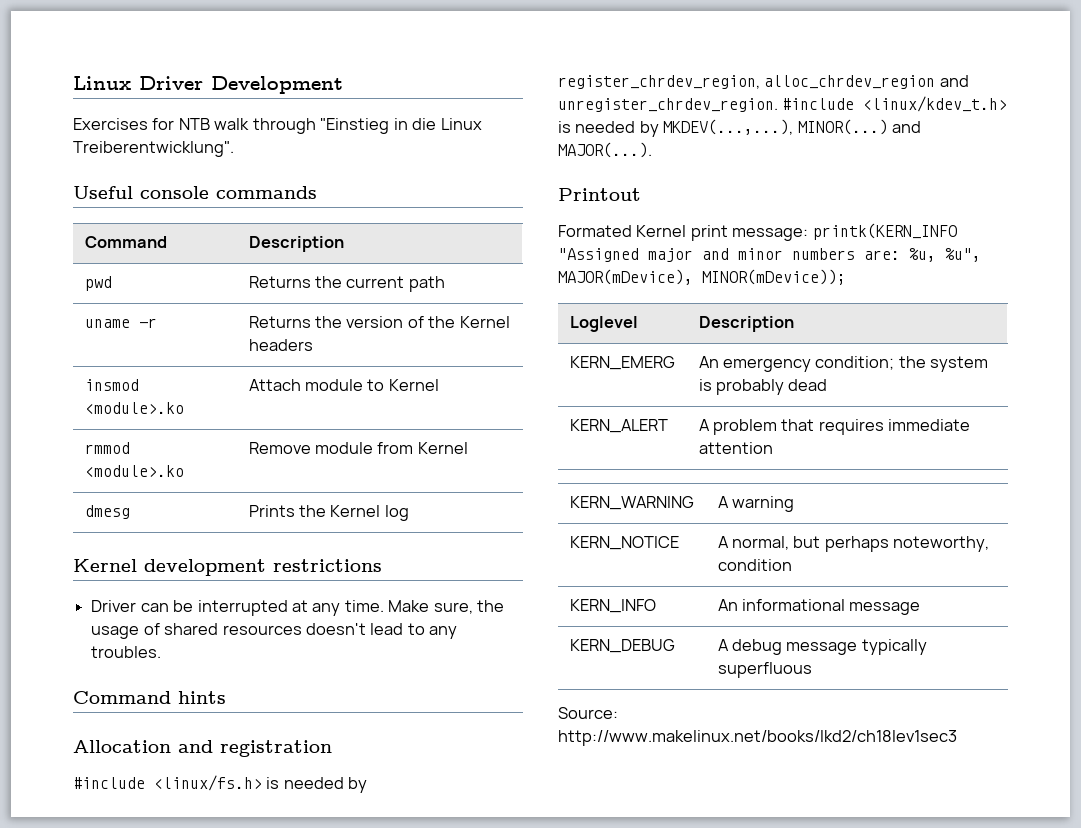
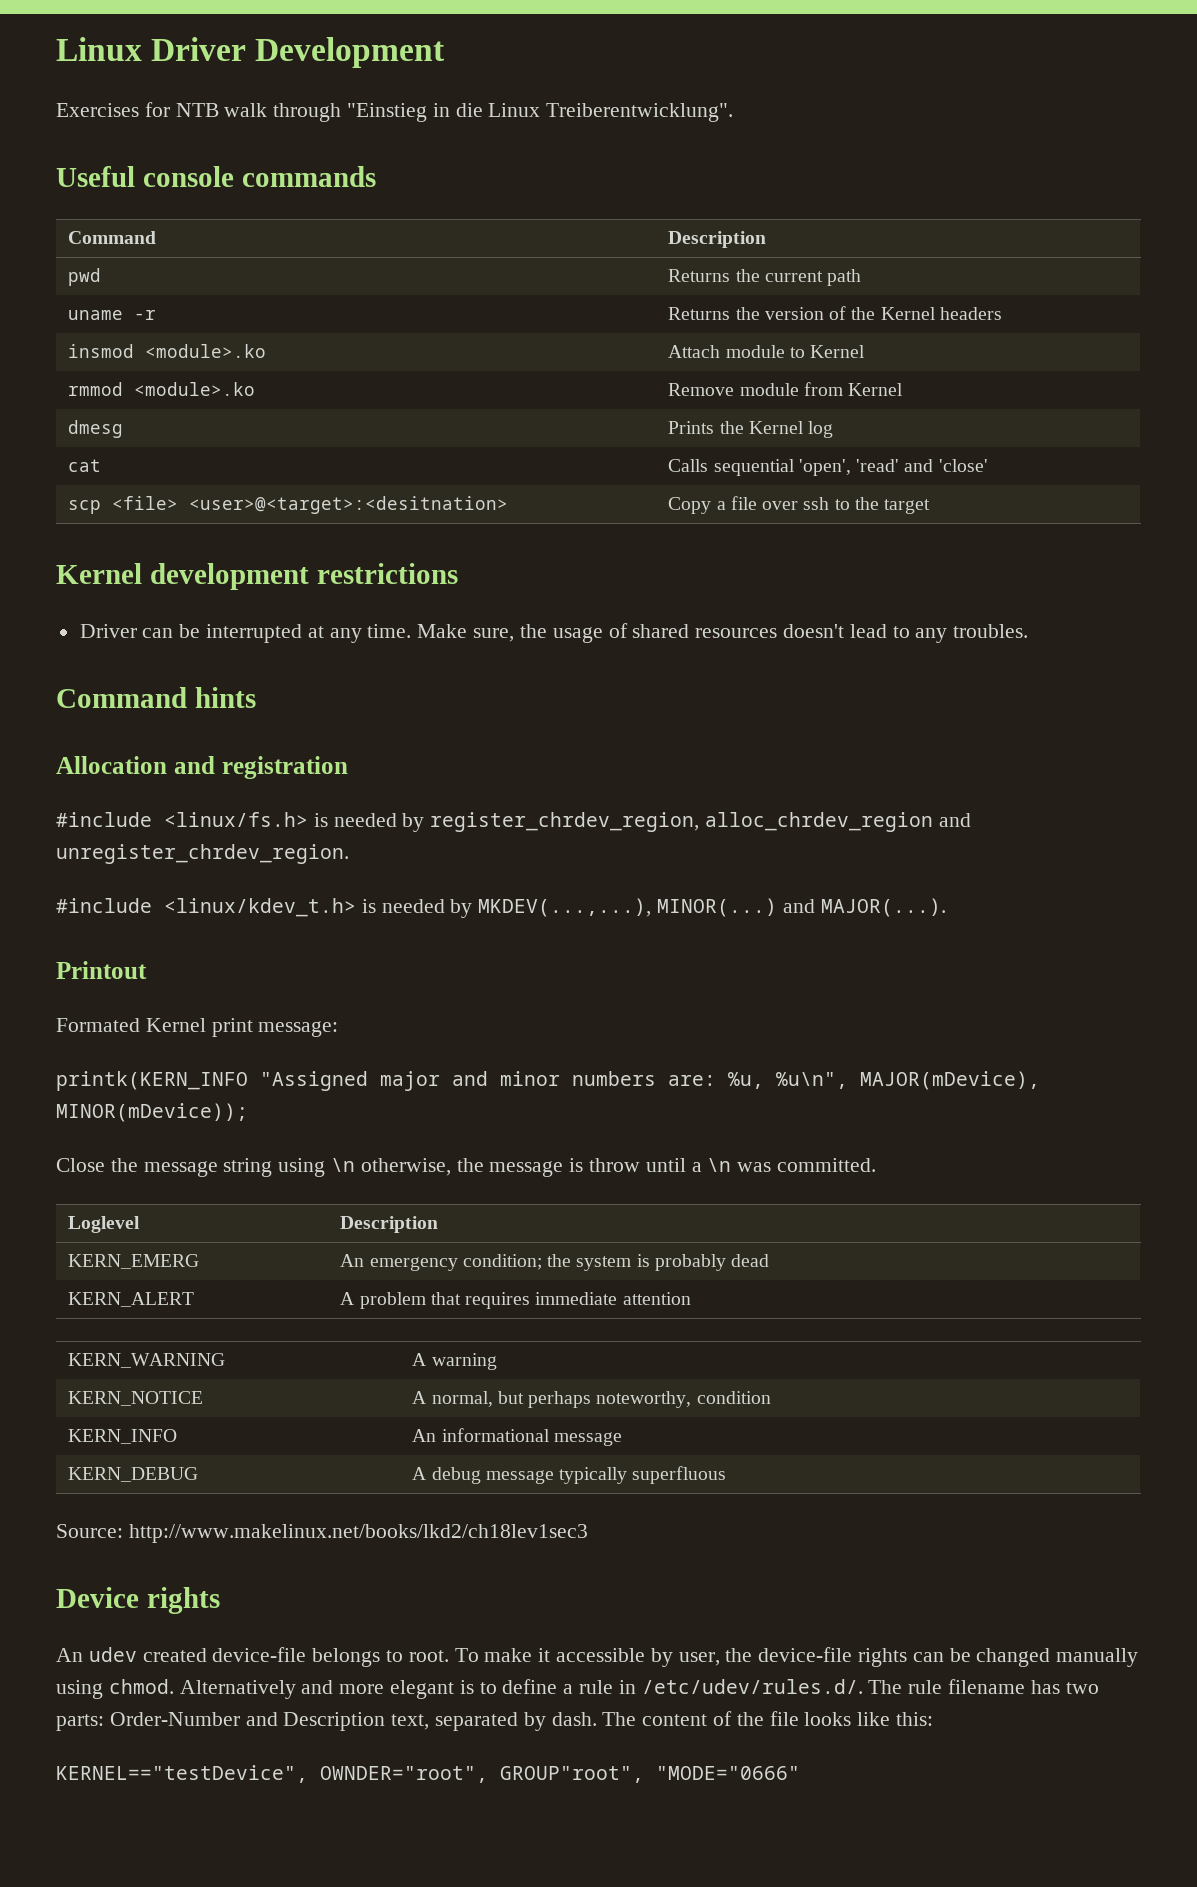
(409, 513) none -> [68,459,102,472] [668,459,988,476] [68,496,509,514] [668,496,931,514] // cat | Calls sequential 'open', 'read' and 'close' // scp <file> <user>@<target>:<desitnation> | Copy a file over ssh to the target
(778, 105) none -> (349, 854) //
(809, 234) none -> (339, 1029) //
[945,248,981,262] %u", -> [776,1072,848,1089] %u\n",
(846, 277) none -> [56,1158,877,1177] // Close the message string using \n otherwise, the message is throw until a \n was committed.
(957, 738) none -> [56,1587,220,1614] [56,1647,1139,1667] [56,1679,1099,1699] [56,1711,934,1731] [56,1765,800,1783] // Device rights // An udev created device-file belongs to root. To make it accessible by user, the device-file rights can be changed manually using chmod. Alternatively and more elegant is to define a rule in /etc/udev/rules.d/. The rule filename has two parts: Order-Number and Description text, separated by dash. The content of the file looks like this: // KERNEL=="testDevice", OWNDER="root", GROUP"root", "MODE="0666"

